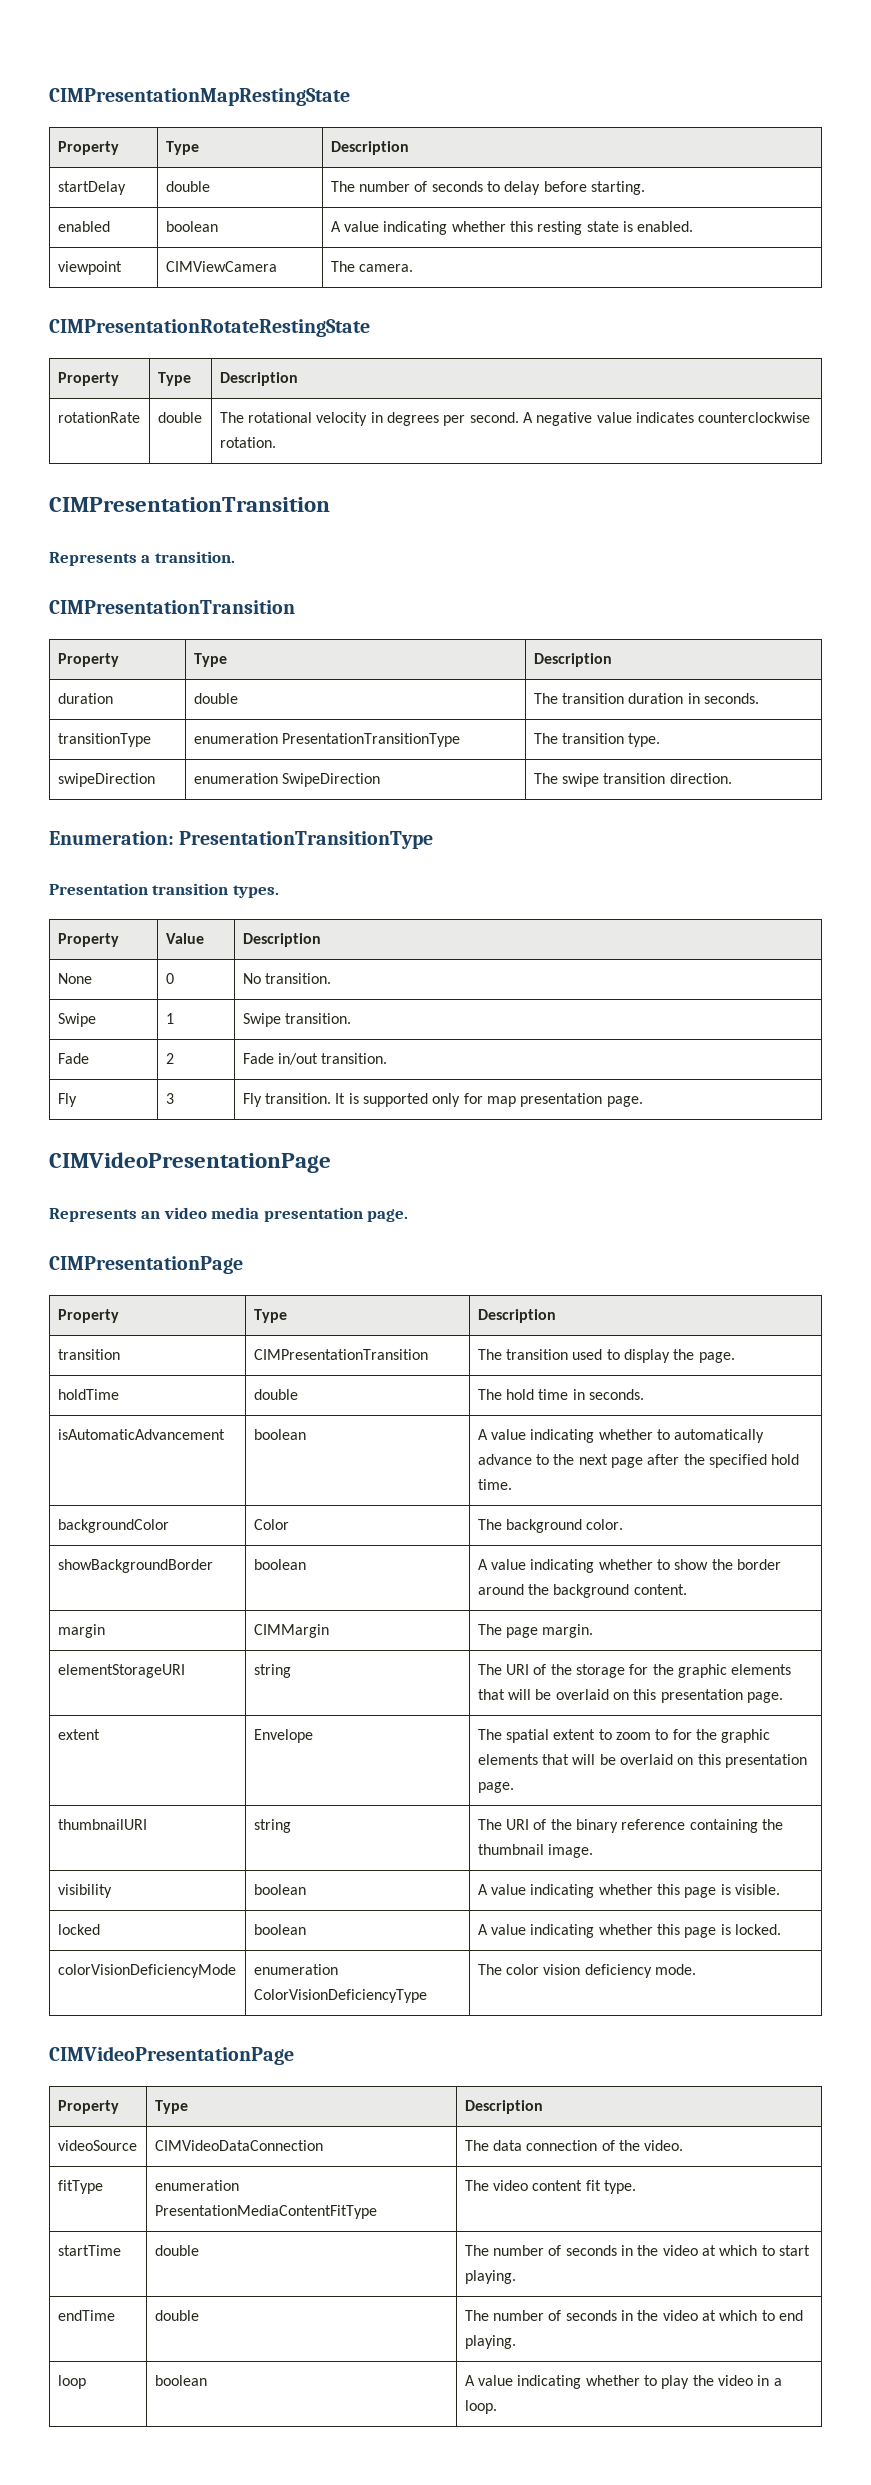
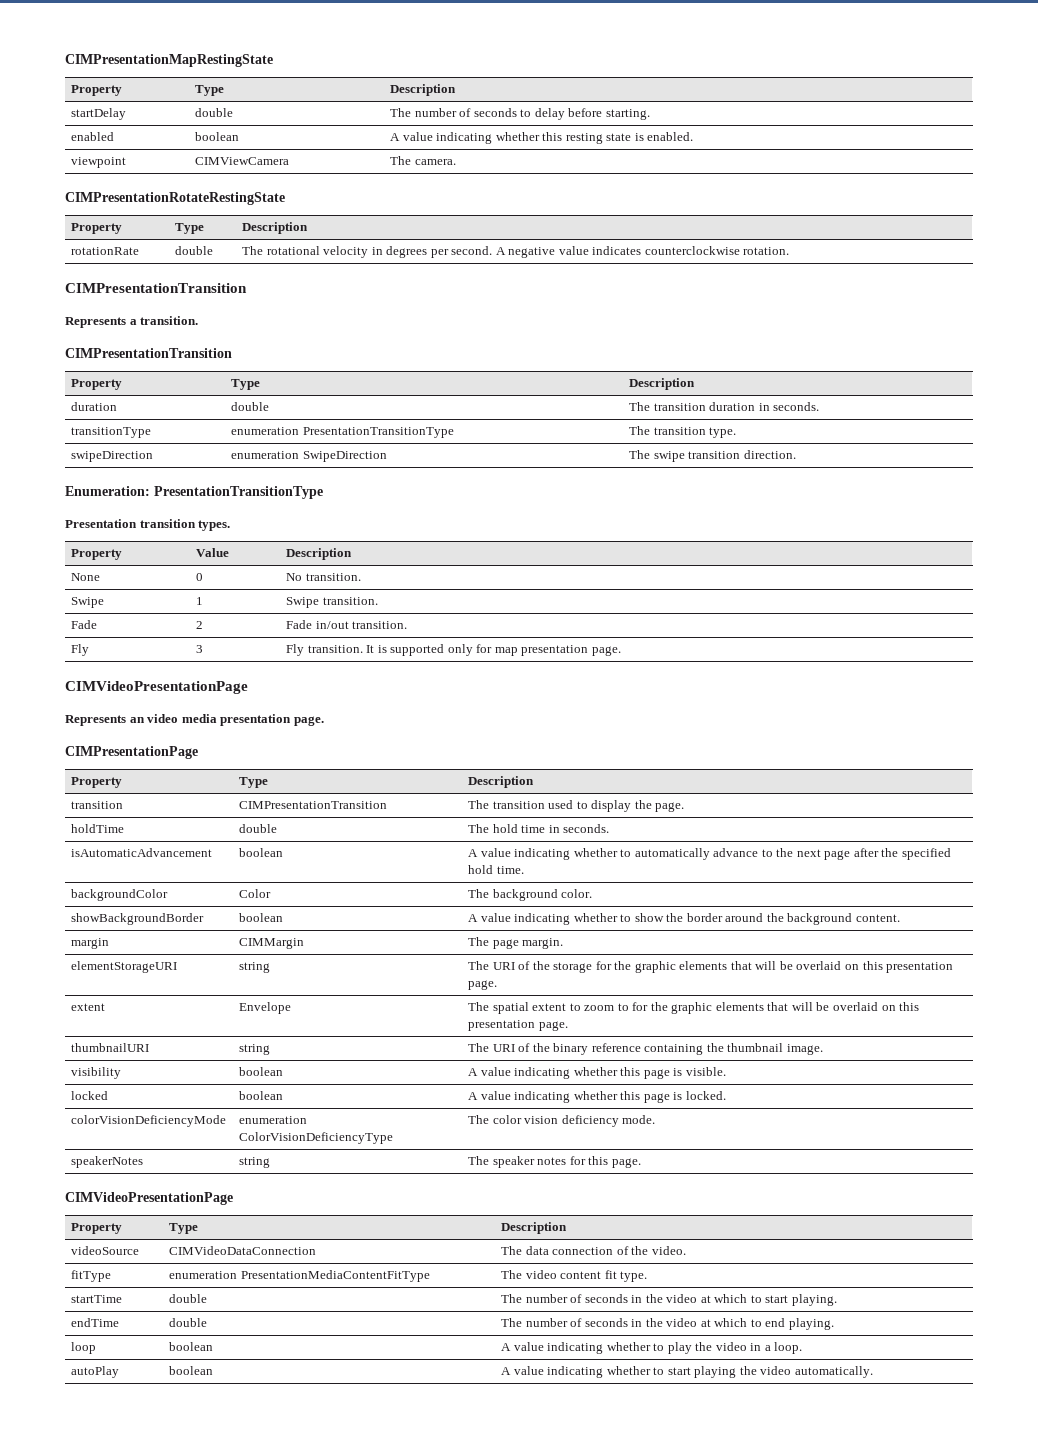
(696, 1969) none -> [71,1156,144,1168] [239,1157,271,1168] [468,1156,641,1168] // speakerNotes | string | The speaker notes for this page.
(497, 2407) none -> [71,1366,120,1378] [169,1366,214,1375] [501,1366,873,1378] // autoPlay | boolean | A value indicating whether to start playing the video automatically.

